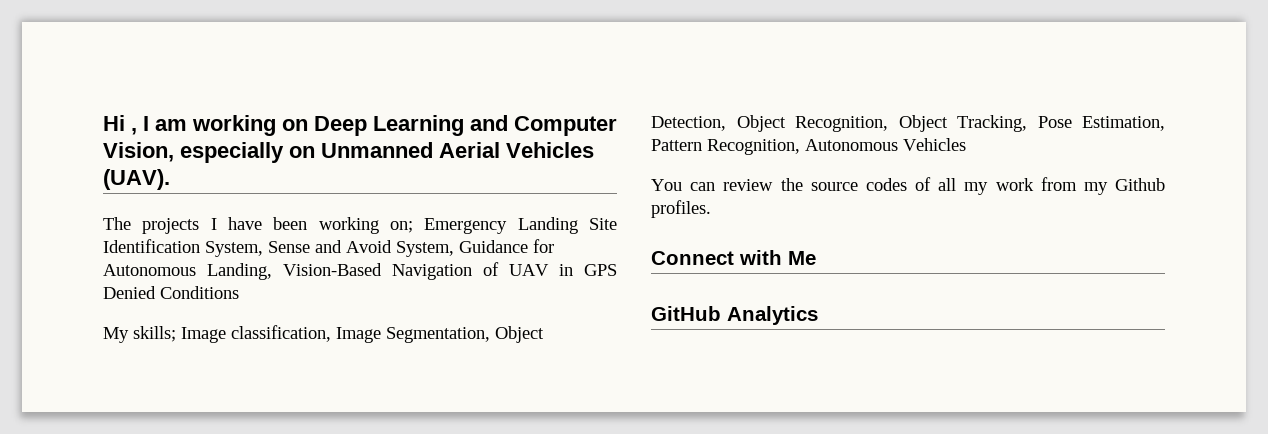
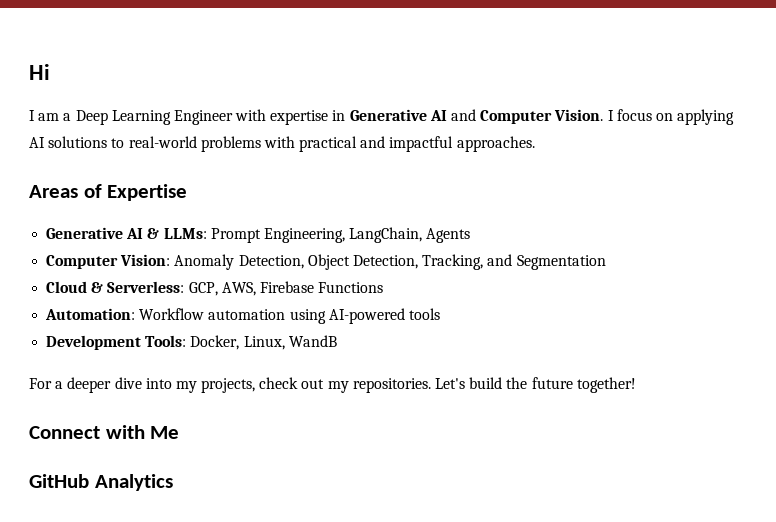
[131,128,137,135] , -> (50, 72) //
[192,115,617,136] [103,142,594,163] [103,169,170,190] [103,217,617,234] [103,239,554,257] [103,262,617,280] [103,286,239,299] [103,325,544,343] [651,115,1165,132] [651,138,966,155] [651,177,1165,195] [651,200,711,218] working on Deep Learning and Computer Vision, especially on Unmanned Aerial Vehicles (UAV). // The projects I have been working on; Emergency Landing Site Identification System, Sense and Avoid System, Guidance for Autonomous Landing, Vision-Based Navigation of UAV in GPS Denied Conditions // My skills; Image classification, Image Segmentation, Object Detection, Object Recognition, Object Tracking, Pose Estimation, Pattern Recognition, Autonomous Vehicles // You can review the source codes of all my work from my Github profiles. -> [63,109,735,125] [29,136,535,152] [29,184,188,201] [46,227,471,243] [46,254,606,270] [46,281,384,296] [45,308,440,324] [46,335,337,350] [29,377,636,393] a Deep Learning Engineer with expertise in Generative AI and Computer Vision. I focus on applying AI solutions to real-world problems with practical and impactful approaches. // Areas of Expertise // Generative AI & LLMs: Prompt Engineering, LangChain, Agents // Computer Vision: Anomaly Detection, Object Detection, Tracking, and Segmentation // Cloud & Serverless: GCP, AWS, Firebase Functions // Automation: Workflow automation using AI-powered tools // Development Tools: Docker, Linux, WandB // For a deeper dive into my projects, check out my repositories. Let's build the future together!

